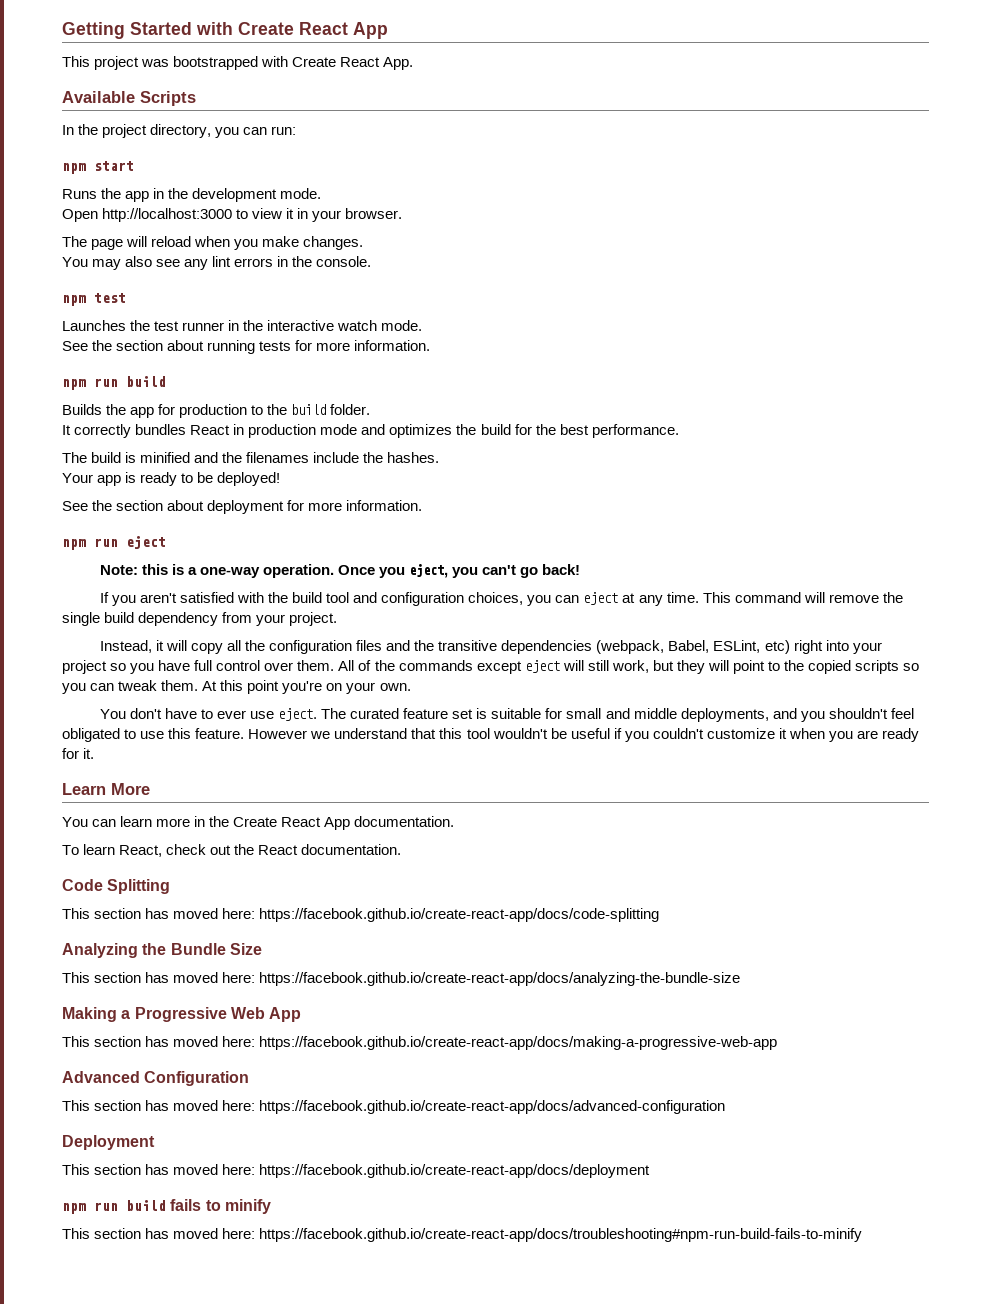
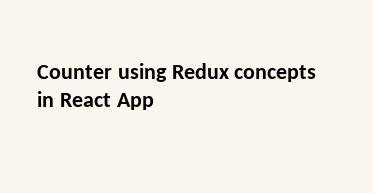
[62,22,388,39] [62,56,414,70] [62,91,196,106] [62,124,297,138] [62,161,134,174] [62,188,322,202] [62,208,403,222] [62,236,364,250] [62,256,372,270] [62,293,126,306] [62,320,423,331] [62,340,431,354] [62,376,166,390] [62,404,371,418] [62,424,679,438] [62,452,440,463] [62,472,281,486] [62,500,423,514] [62,536,166,550] [99,564,581,578] [99,592,903,606] [62,612,338,626] [99,640,882,654] [62,660,920,674] [62,680,411,694] [99,708,914,722] [62,728,920,742] [62,748,95,759] [62,783,150,795] [62,816,455,830] [62,844,402,857] [62,879,171,894] [62,908,660,922] [62,943,262,958] [62,972,741,986] [62,1007,302,1022] [62,1036,778,1050] [62,1071,250,1086] [62,1100,726,1114] [62,1135,155,1150] [62,1164,651,1178] [62,1199,271,1214] [62,1228,863,1242] Getting Started with Create React App // This project was bootstrapped with Create React App. // Available Scripts // In the project directory, you can run: // npm start // Runs the app in the development mode. // Open http://localhost:3000 to view it in your browser. // The page will reload when you make changes. // You may also see any lint errors in the console. // npm test // Launches the test runner in the interactive watch mode. // See the section about running tests for more information. // npm run build // Builds the app for production to the build folder. // It correctly bundles React in production mode and optimizes the build for the best performance. // The build is minified and the filenames include the hashes. // Your app is ready to be deployed! // See the section about deployment for more information. // npm run eject // Note: this is a one-way operation. Once you eject, you can't go back! // If you aren't satisfied with the build tool and configuration choices, you can eject at any time. This command will remove the single build dependency from your project. // Instead, it will copy all the configuration files and the transitive dependencies (webpack, Babel, ESLint, etc) right into your project so you have full control over them. All of the commands except eject will still work, but they will point to the copied scripts so you can tweak them. At this point you're on your own. // You don't have to ever use eject. The curated feature set is suitable for small and middle deployments, and you shouldn't feel obligated to use this feature. However we understand that this tool wouldn't be useful if you couldn't customize it when you are ready for it. // Learn More // You can learn more in the Create React App documentation. // To learn React, check out the React documentation. // Code Splitting // This section has moved here: https://facebook.github.io/create-react-app/docs/code-splitting // Analyzing the Bundle Size // This section has moved here: https://facebook.github.io/create-react-app/docs/analyzing-the-bundle-size // Making a Progressive Web App // This section has moved here: https://facebook.github.io/create-react-app/docs/making-a-progressive-web-app // Advanced Configuration // This section has moved here: https://facebook.github.io/create-react-app/docs/advanced-configuration // Deployment // This section has moved here: https://facebook.github.io/create-react-app/docs/deployment // npm run build fails to minify // This section has moved here: https://facebook.github.io/create-react-app/docs/troubleshooting#npm-run-build-fails-to-minify -> [37,63,317,82] [37,91,154,110] Counter using Redux concepts in React App

